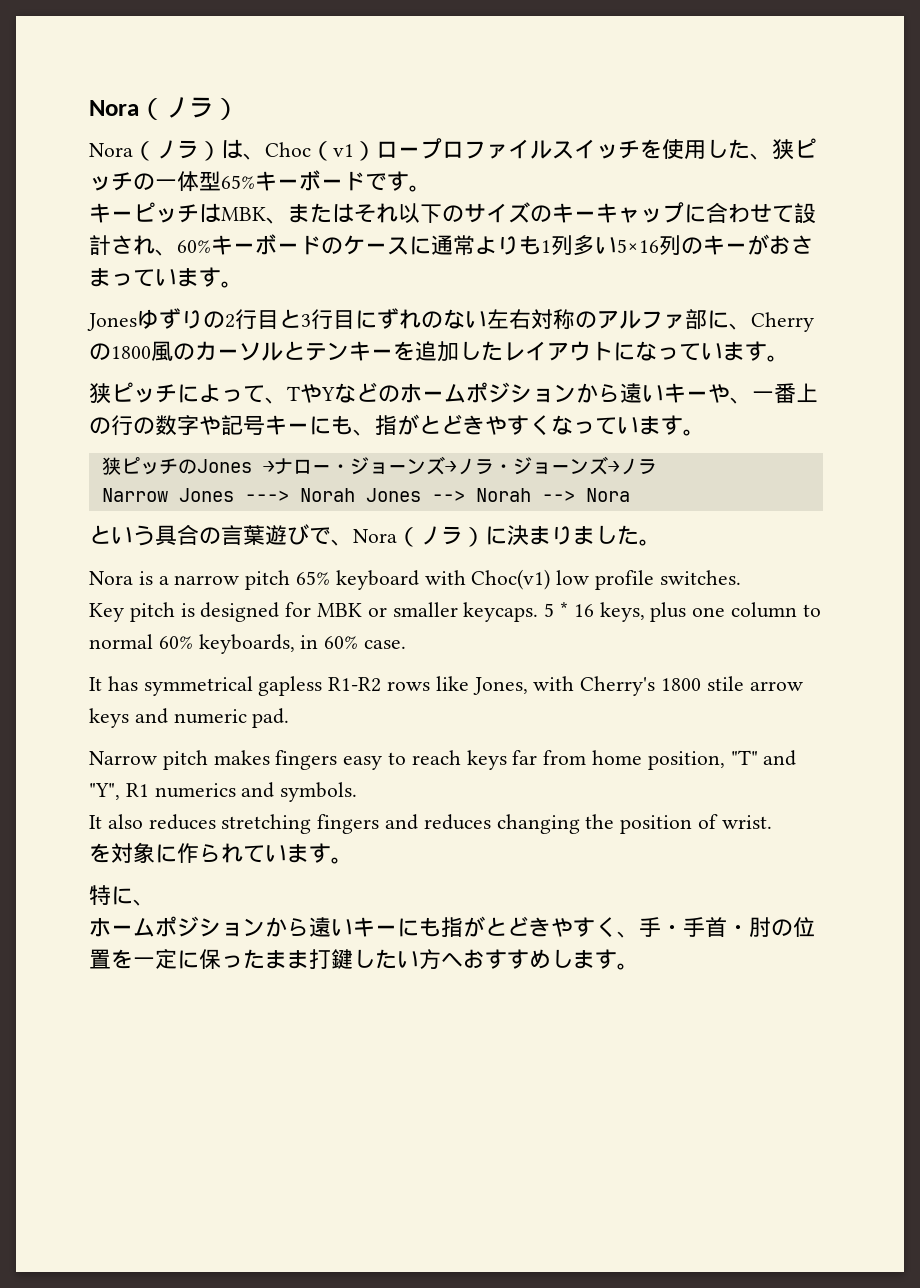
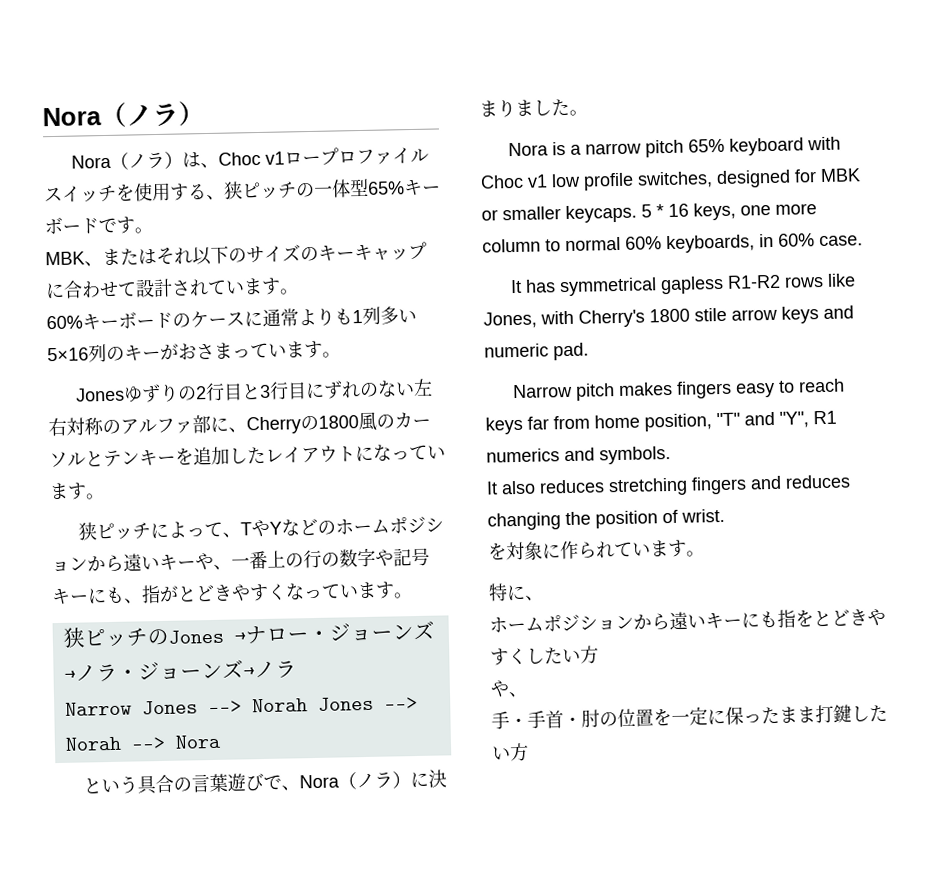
[311,141,376,161] （v1） -> [264,151,285,165] v1
[706,139,750,159] した -> [169,183,207,201] する
[89,202,221,223] キーピッチは -> (153, 230) none
[155,249,177,256] 、 -> [207,277,299,296] ています。 //
[244,490,289,502] ---> -> [207,700,242,714] -->
[471,569,741,590] [89,602,195,622] Choc(v1) low profile switches. // Key pitch is -> [480,171,713,191] Choc v1 low profile switches,
[650,602,726,622] plus one -> [740,203,817,216] one more
[463,916,639,938] がとどきやすく、 -> [795,608,886,628] [490,645,599,666] [490,680,528,698] をとどきやすくしたい方 // や、 //
[441,949,639,970] へおすすめします。 -> (529, 752) none

